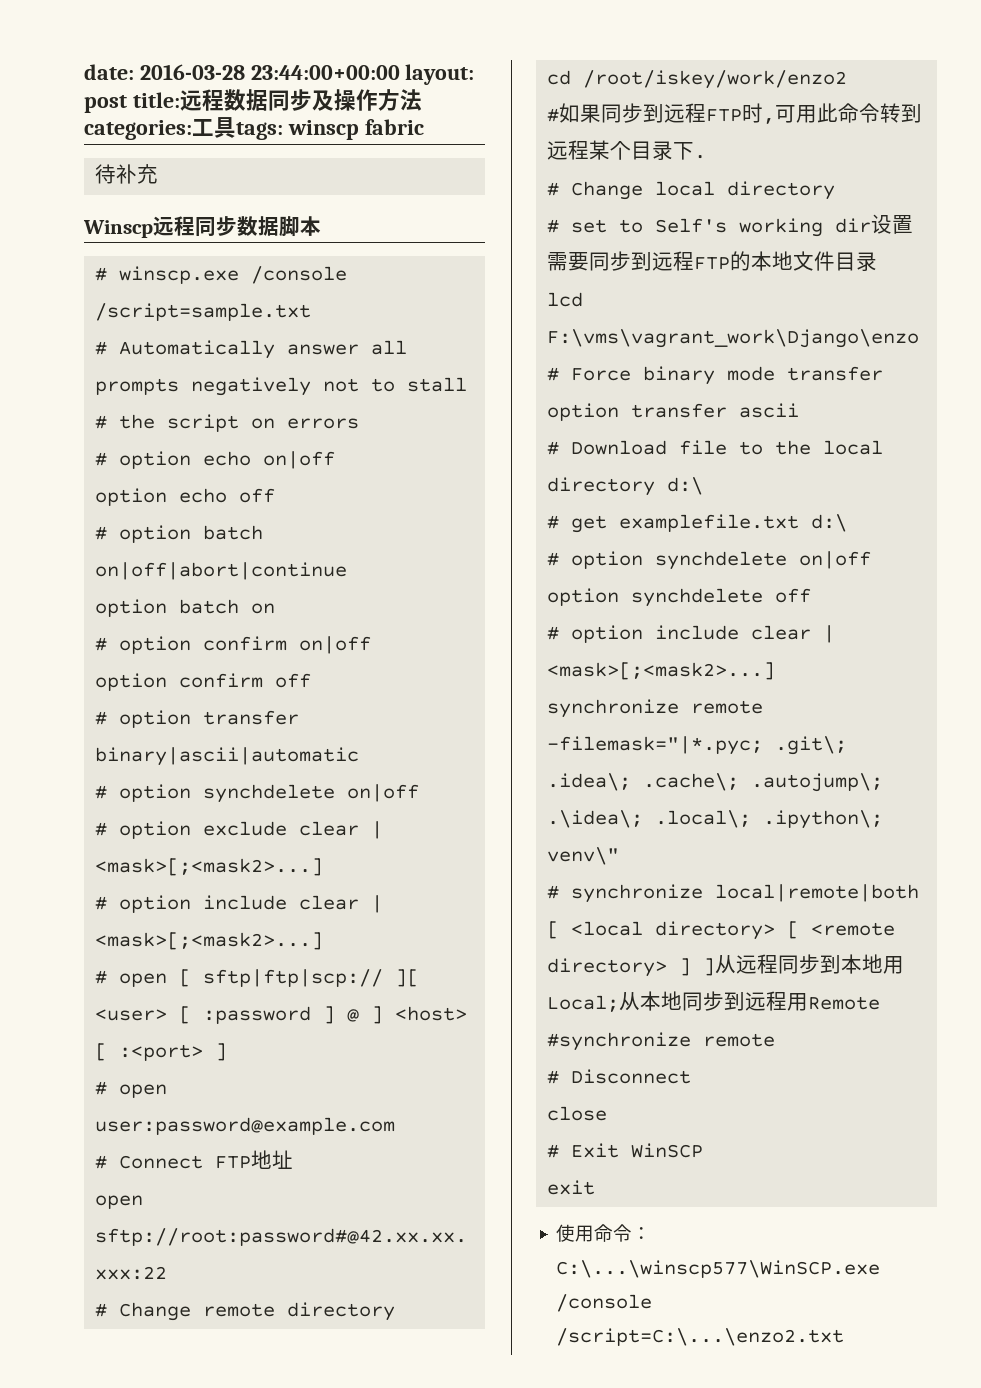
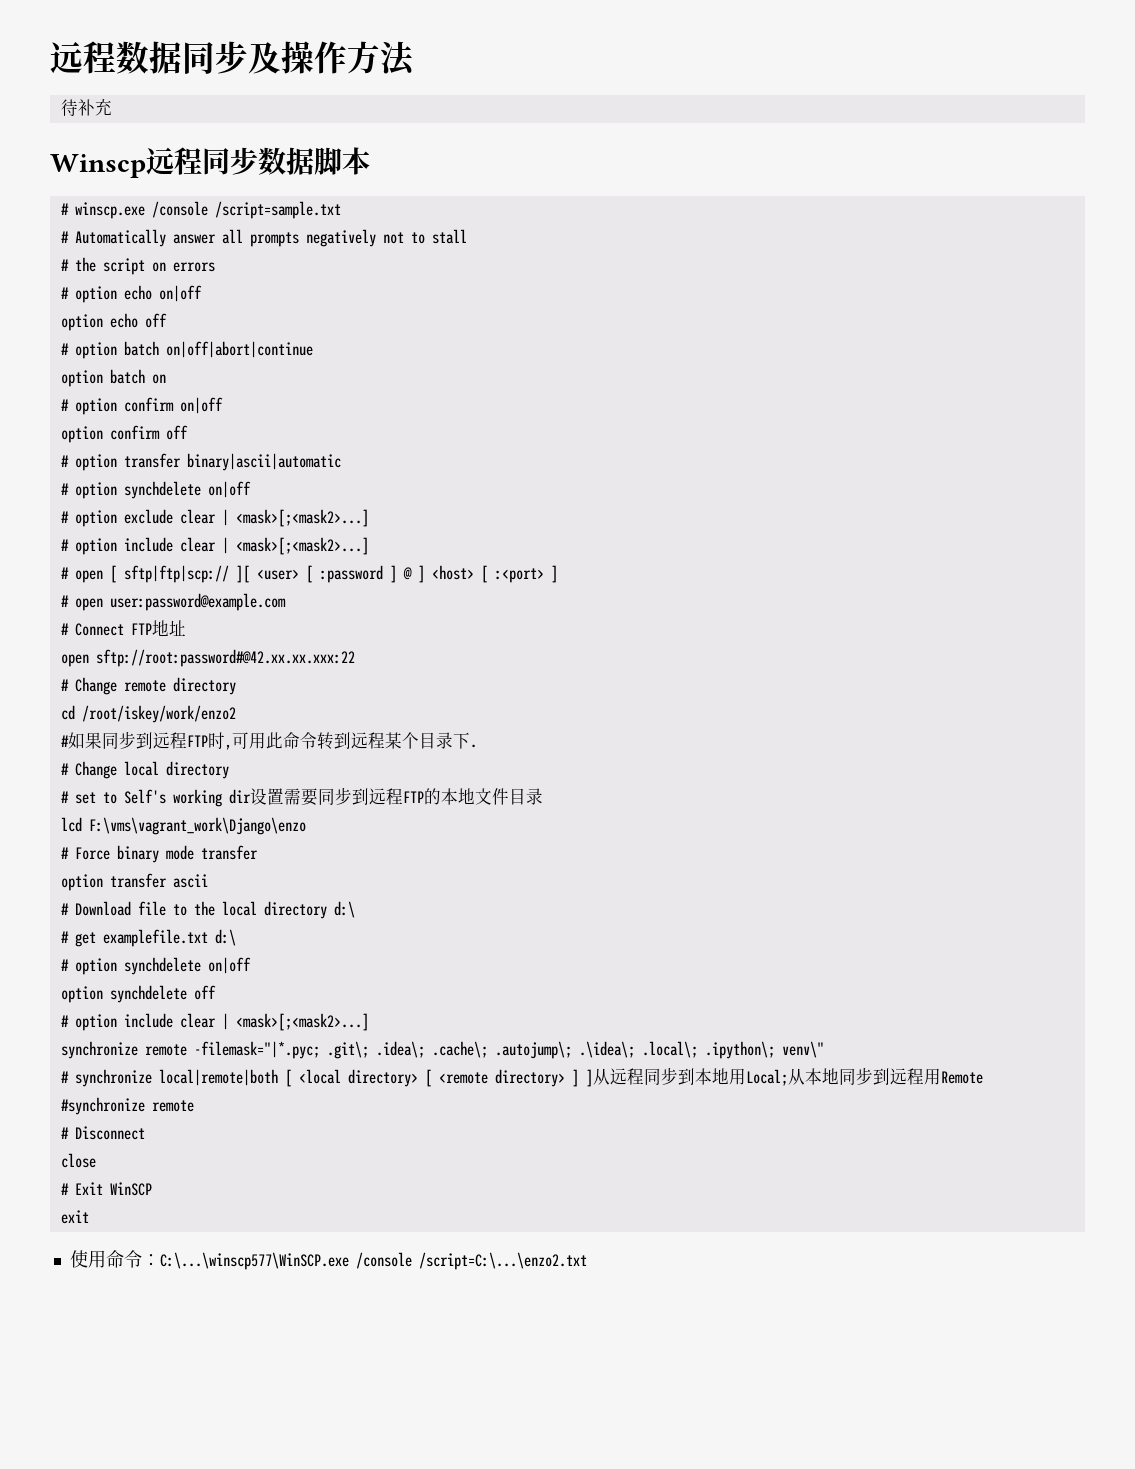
[84,64,475,85] [84,92,180,113] date: 2016-03-28 23:44:00+00:00 layout: post title: -> (50, 57) none
[84,117,424,140] categories:工具tags: winscp fabric -> (415, 58) none

